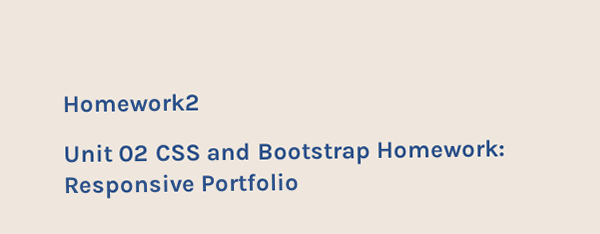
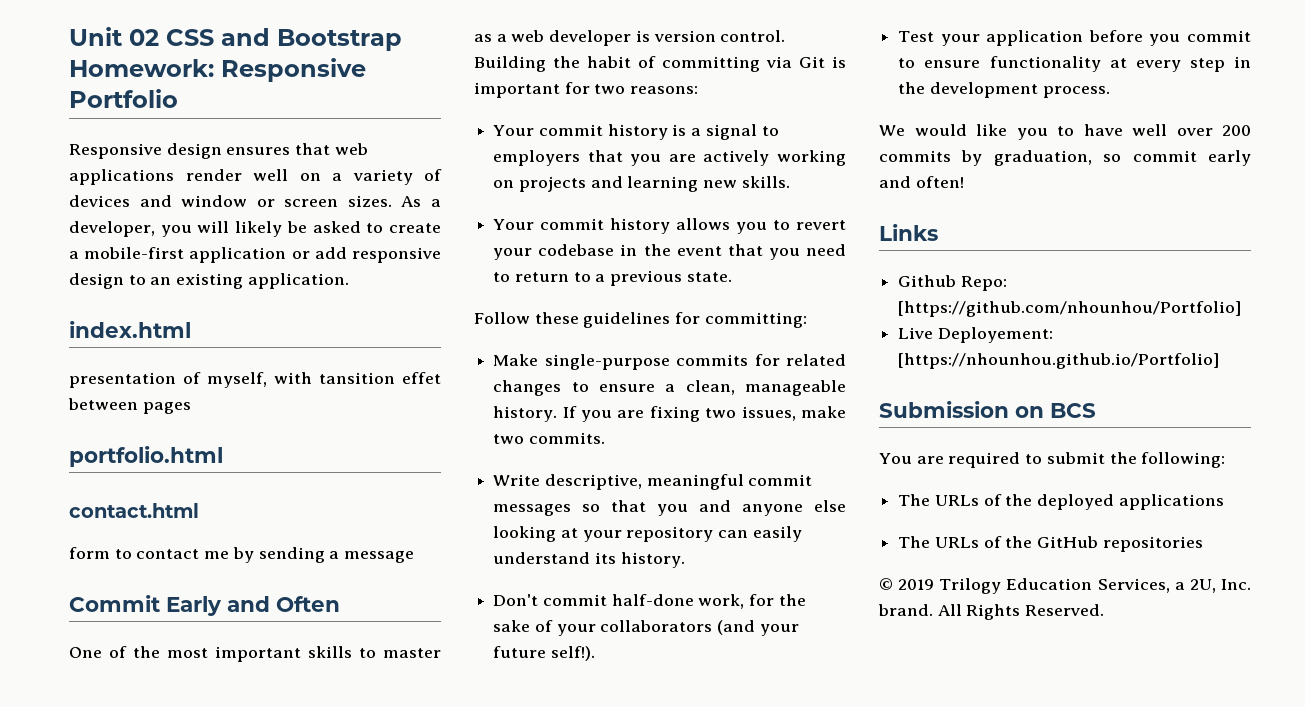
[62,93,200,114] Homework2 // -> (69, 36) none
(300, 182) none -> [69,143,368,159] [69,169,442,185] [69,195,441,207] [69,221,442,237] [69,247,441,263] [69,273,349,289] [69,321,191,338] [69,372,441,388] [68,398,191,414] [69,446,223,467] [69,503,199,518] [69,547,415,563] [69,595,340,616] [69,646,441,662] [474,30,786,46] [474,56,846,72] [474,82,699,98] [493,124,779,140] [493,150,846,166] [493,176,790,192] [493,218,846,234] [493,244,846,260] [493,270,732,286] [474,312,807,328] [493,354,846,370] [493,380,846,396] [493,406,846,422] [493,432,605,444] [493,474,813,490] [493,500,846,516] [493,526,802,542] [493,552,685,568] [493,594,806,609] [493,620,799,636] [493,646,595,661] [898,30,1251,46] [898,56,1251,72] [898,82,1110,98] [879,124,1251,140] [879,150,1251,166] [879,176,964,188] [879,224,938,241] [898,275,1007,291] [898,301,1242,317] [898,327,1053,343] [898,353,1220,369] [879,401,1096,418] [879,452,1226,468] [898,494,1224,510] [898,536,1203,552] [879,578,1251,594] [878,604,1105,620] // Responsive design ensures that web applications render well on a variety of devices and window or screen sizes. As a developer, you will likely be asked to create a mobile-first application or add responsive design to an existing application. // index.html // presentation of myself, with tansition effet between pages // portfolio.html // contact.html // form to contact me by sending a message // Commit Early and Often // One of the most important skills to master as a web developer is version control. Building the habit of committing via Git is important for two reasons: // Your commit history is a signal to employers that you are actively working on projects and learning new skills. // Your commit history allows you to revert your codebase in the event that you need to return to a previous state. // Follow these guidelines for committing: // Make single-purpose commits for related changes to ensure a clean, manageable history. If you are fixing two issues, make two commits. // Write descriptive, meaningful commit messages so that you and anyone else looking at your repository can easily understand its history. // Don't commit half-done work, for the sake of your collaborators (and your future self!). // Test your application before you commit to ensure functionality at every step in the development process. // We would like you to have well over 200 commits by graduation, so commit early and often! // Links // Github Repo: [https://github.com/nhounhou/Portfolio] // Live Deployement: [https://nhounhou.github.io/Portfolio] // Submission on BCS // You are required to submit the following: // The URLs of the deployed applications // The URLs of the GitHub repositories // © 2019 Trilogy Education Services, a 2U, Inc. brand. All Rights Reserved.

